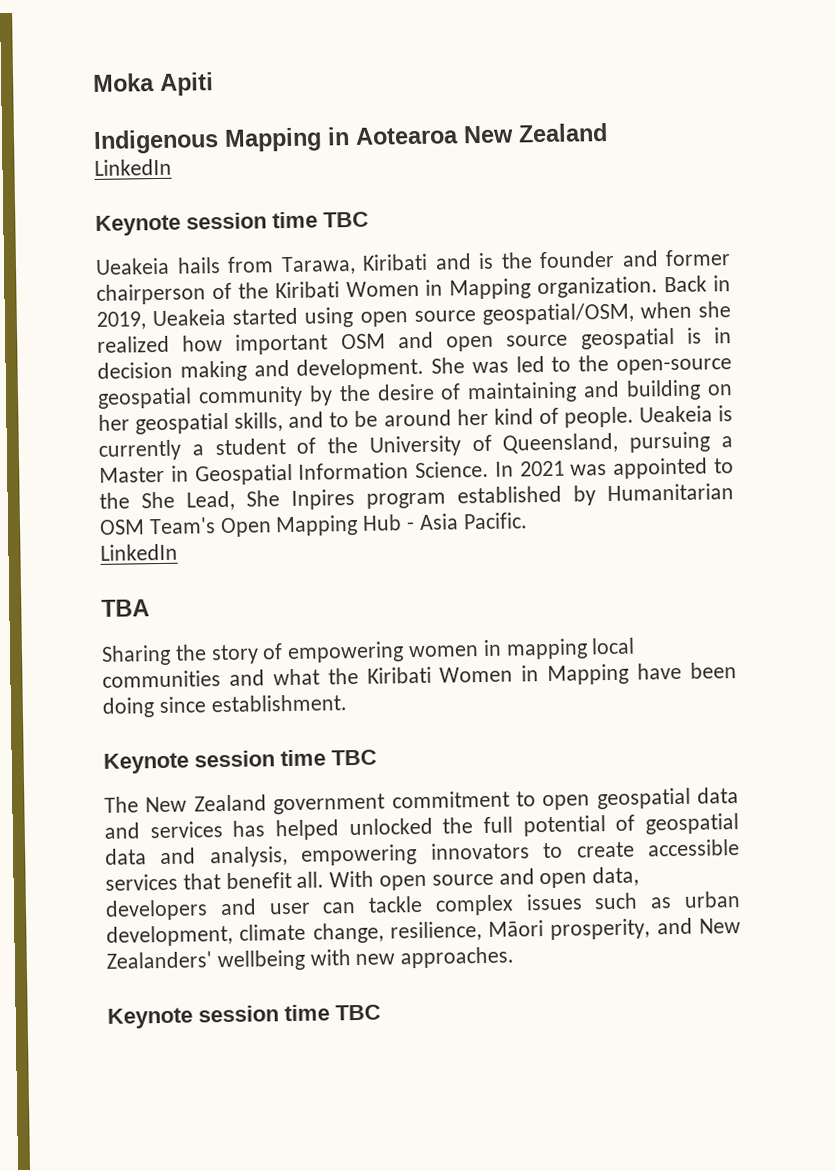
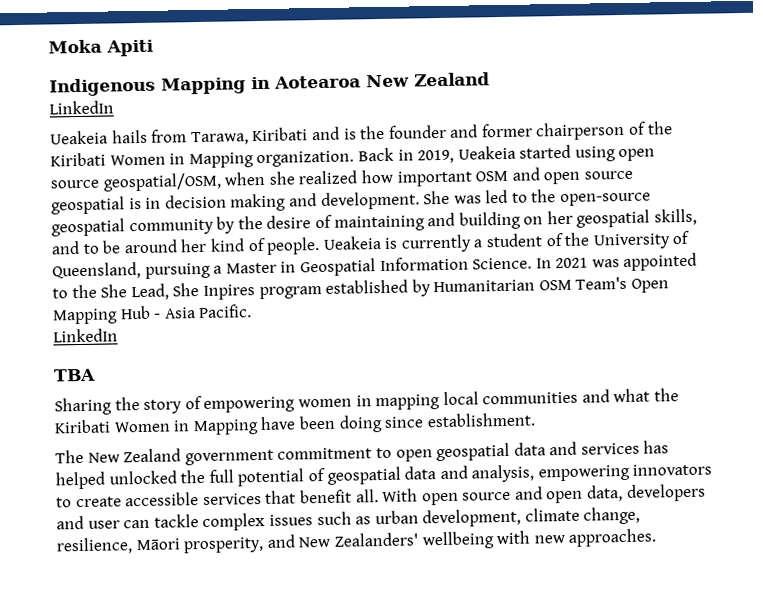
[95,211,369,236] // Keynote session time TBC -> (114, 107) none
[103,749,377,774] // Keynote session time TBC -> (535, 420) none
[107,1004,381,1029] // Keynote session time TBC -> (657, 537) none

